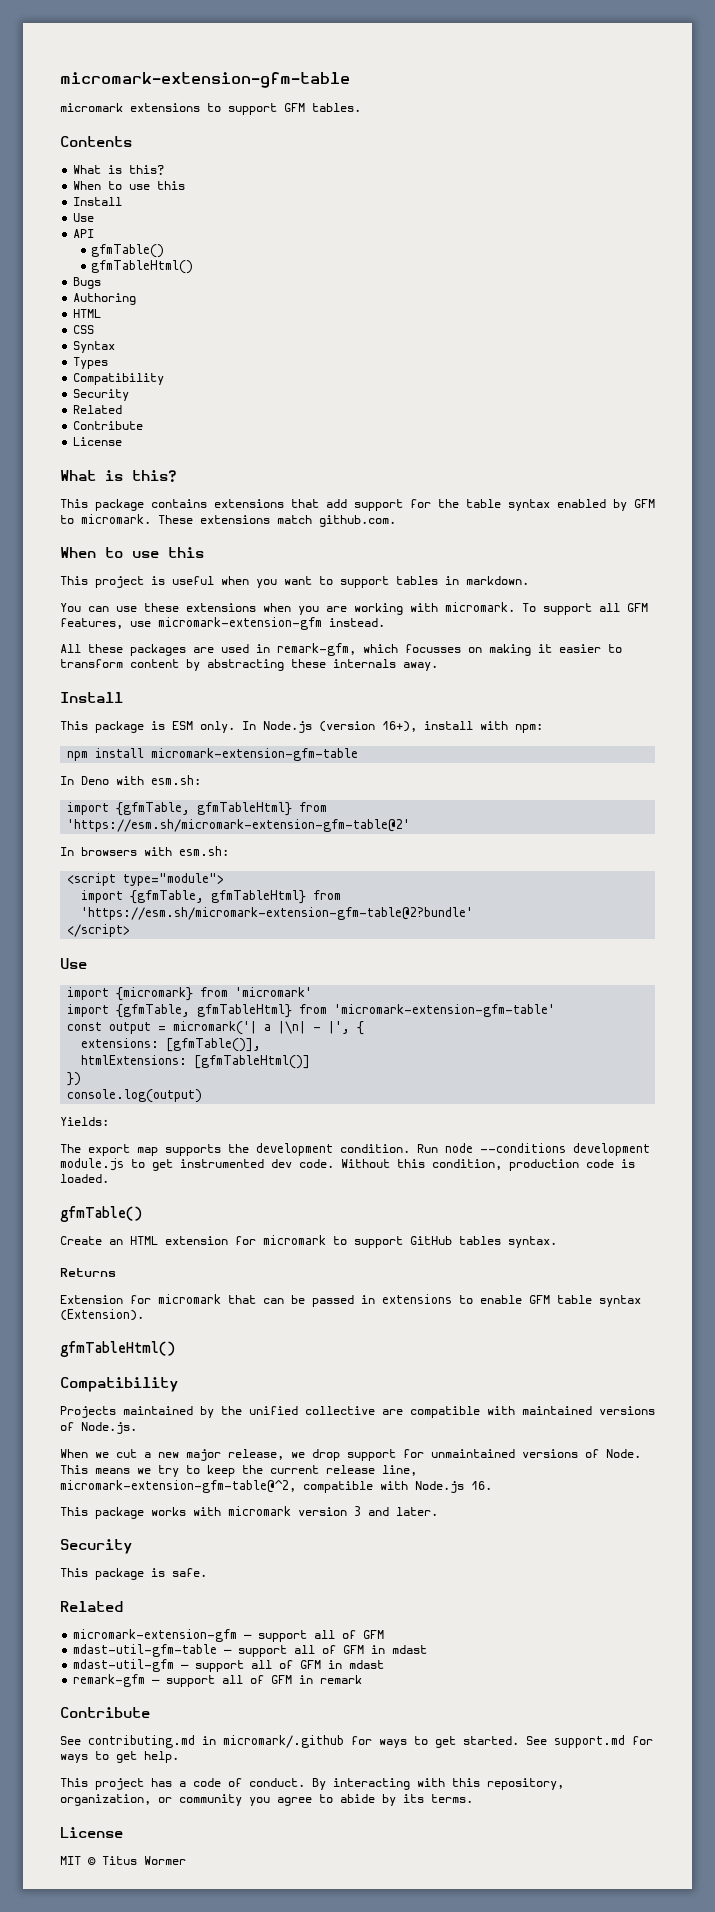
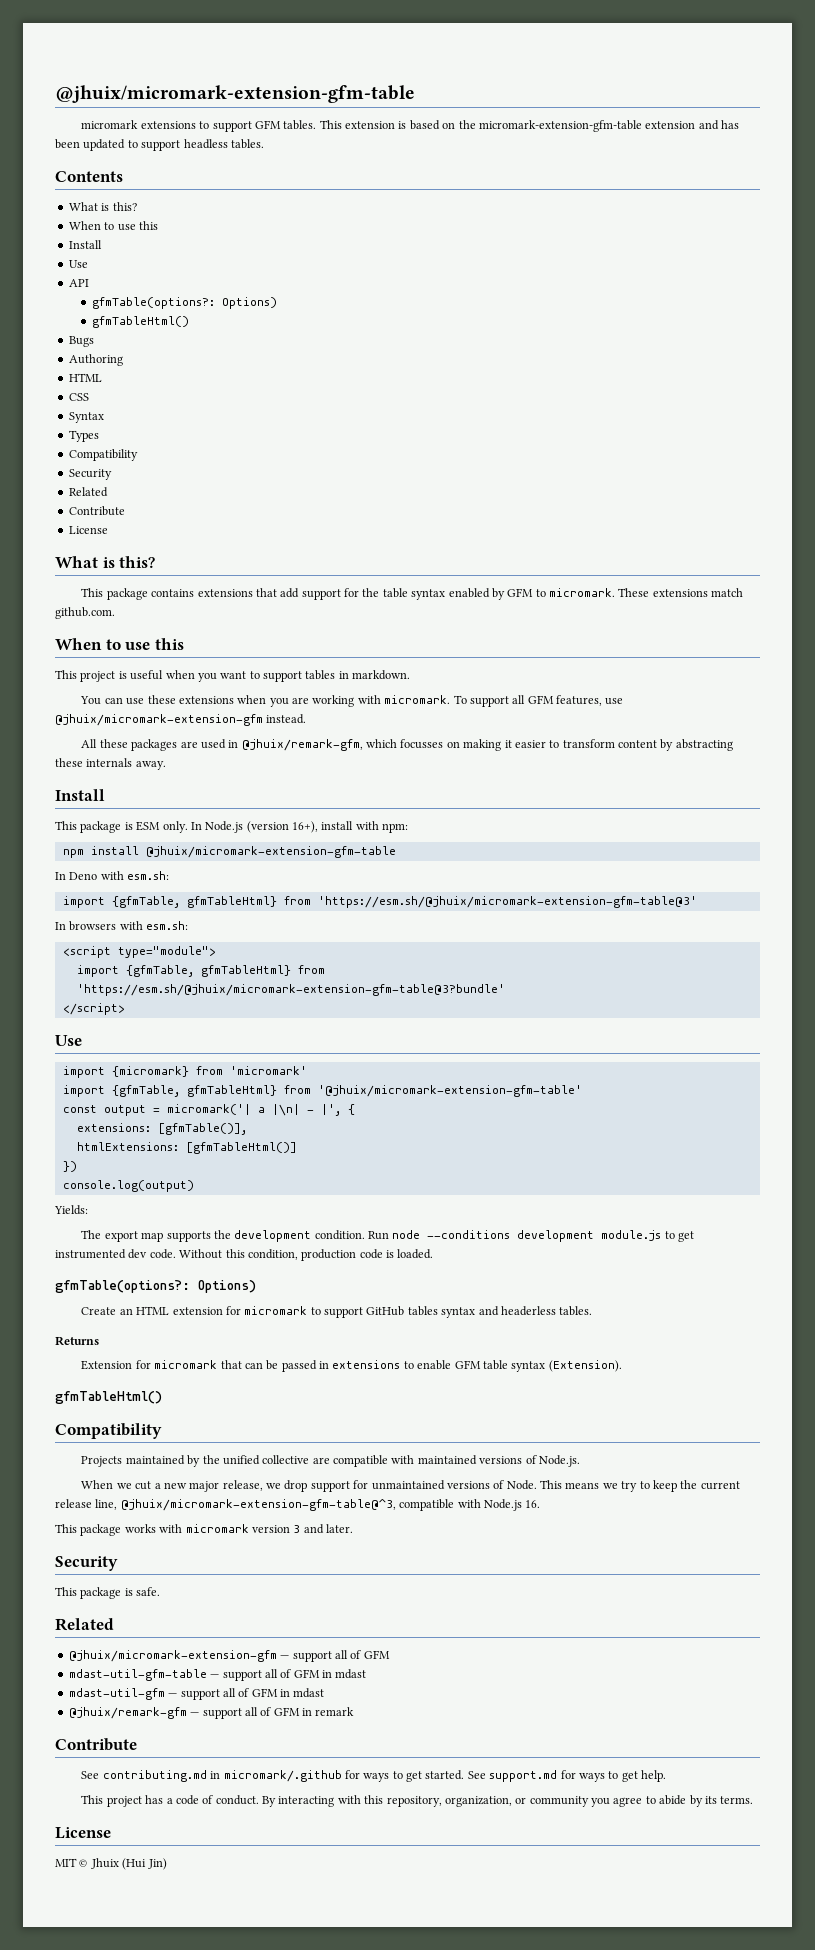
[60,72,350,88] micromark-extension-gfm-table -> [55,85,415,103] @jhuix/micromark-extension-gfm-table
(361, 107) none -> [319,120,740,132] [55,139,264,151] This extension is based on the micromark-extension-gfm-table extension and has been updated to support headless tables.
[91,244,165,258] gfmTable() -> [91,297,277,309] gfmTable(options?: Options)
[158,617,322,630] micromark-extension-gfm -> [55,714,263,726] @jhuix/micromark-extension-gfm
[277,643,356,656] remark-gfm, -> [241,739,363,751] @jhuix/remark-gfm,
[151,748,359,761] micromark-extension-gfm-table -> [145,846,396,858] @jhuix/micromark-extension-gfm-table
[67,819,411,832] 'https://esm.sh/micromark-extension-gfm-table@2' -> [317,896,697,908] 'https://esm.sh/@jhuix/micromark-extension-gfm-table@3'
[81,907,474,920] 'https://esm.sh/micromark-extension-gfm-table@2?bundle' -> [76,984,505,996] 'https://esm.sh/@jhuix/micromark-extension-gfm-table@3?bundle'
[334,1004,556,1017] 'micromark-extension-gfm-table' -> [317,1085,582,1097] '@jhuix/micromark-extension-gfm-table'
[60,1206,142,1222] gfmTable() -> [55,1280,256,1293] gfmTable(options?: Options)
[508,1236,557,1248] syntax. -> [441,1306,593,1318] syntax and headerless tables.
[60,1480,296,1493] micromark-extension-gfm-table@^2, -> [120,1499,396,1511] @jhuix/micromark-extension-gfm-table@^3,
[73,1629,238,1642] micromark-extension-gfm -> [68,1650,277,1662] @jhuix/micromark-extension-gfm
[73,1674,146,1687] remark-gfm -> [68,1707,187,1719] @jhuix/remark-gfm
[102,1856,186,1865] Titus Wormer -> [90,1858,167,1870] Jhuix (Hui Jin)

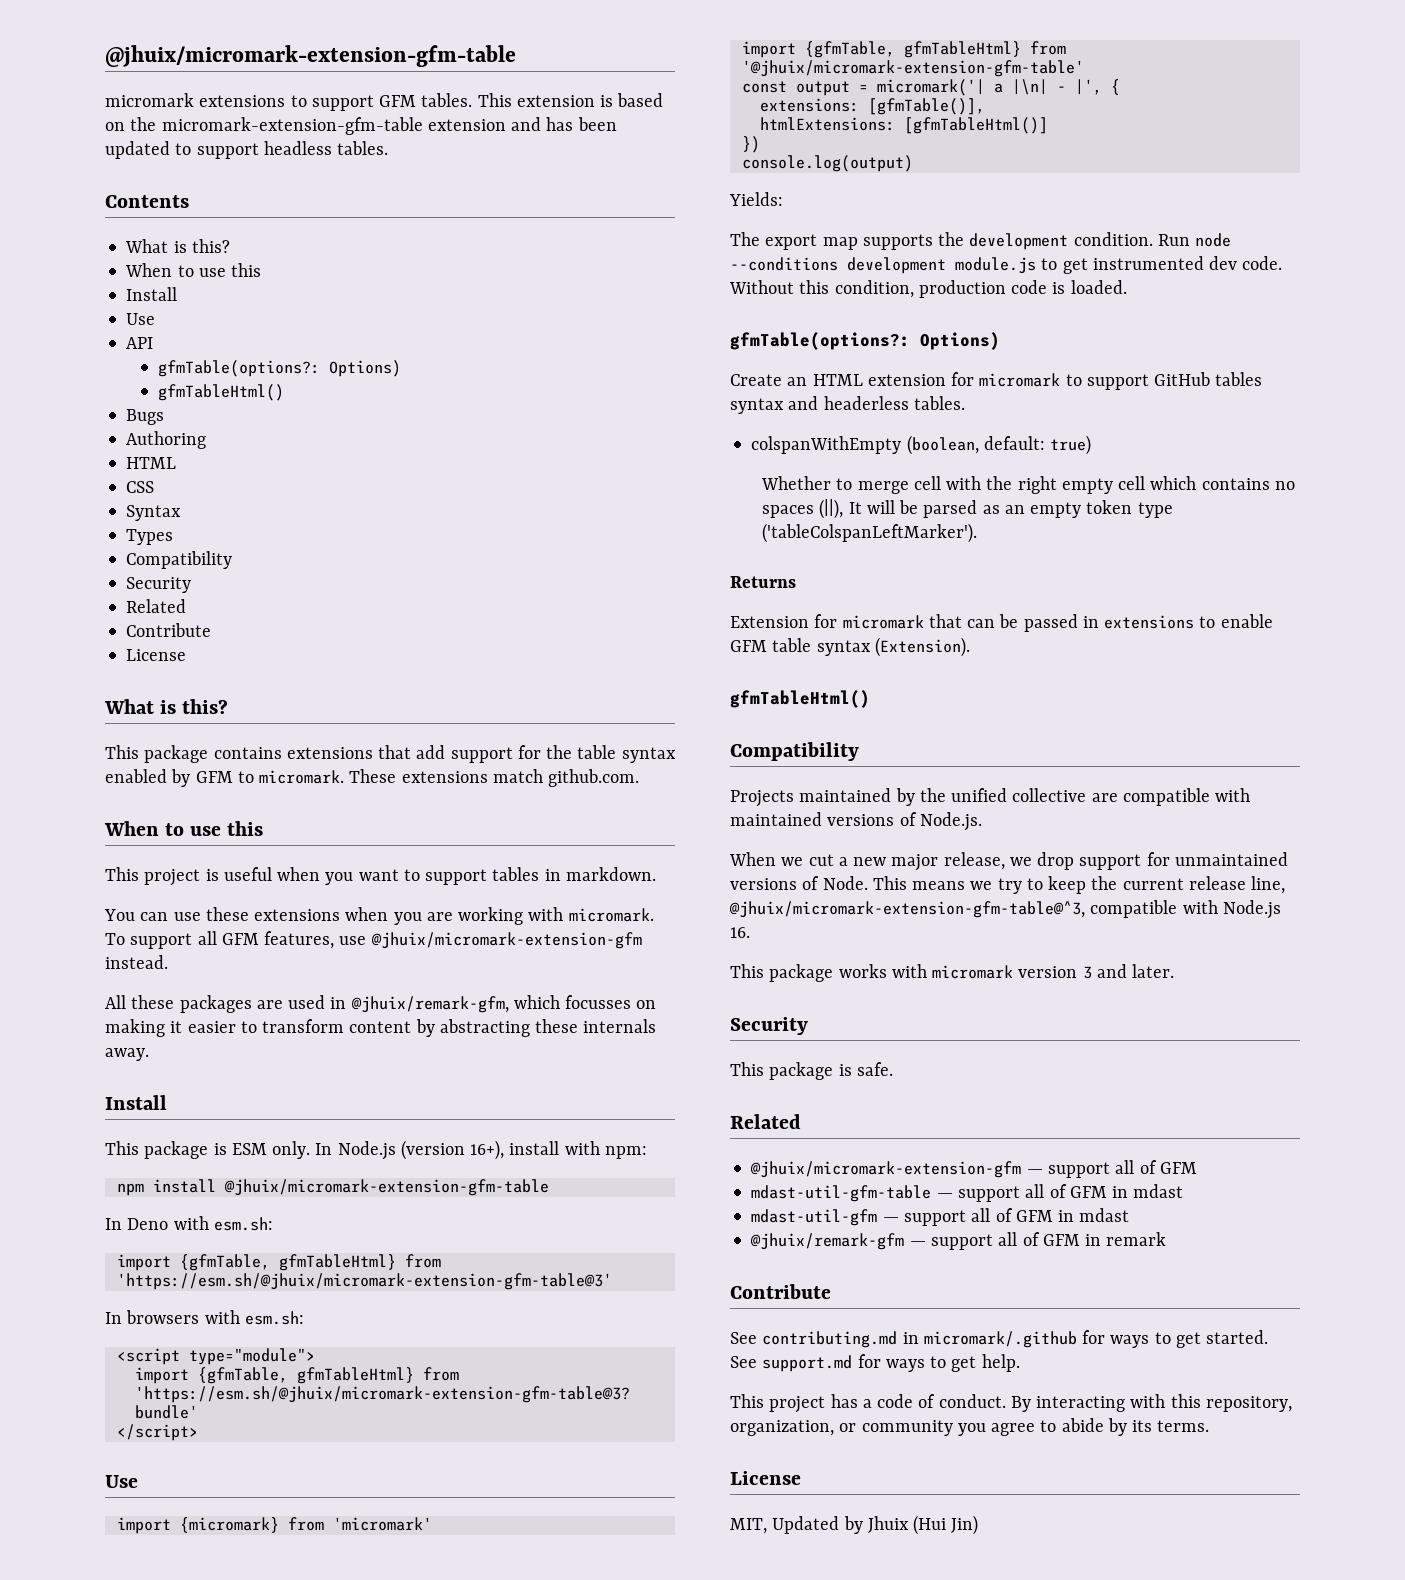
(593, 1311) none -> [751,435,1092,455] [761,476,1295,494] [762,499,1173,519] [762,523,978,543] // colspanWithEmpty (boolean, default: true) // Whether to merge cell with the right empty cell which contains no spaces (||), It will be parsed as an empty token type ('tableColspanLeftMarker').
[55,1858,89,1867] MIT © -> [730,1516,863,1534] MIT, Updated by

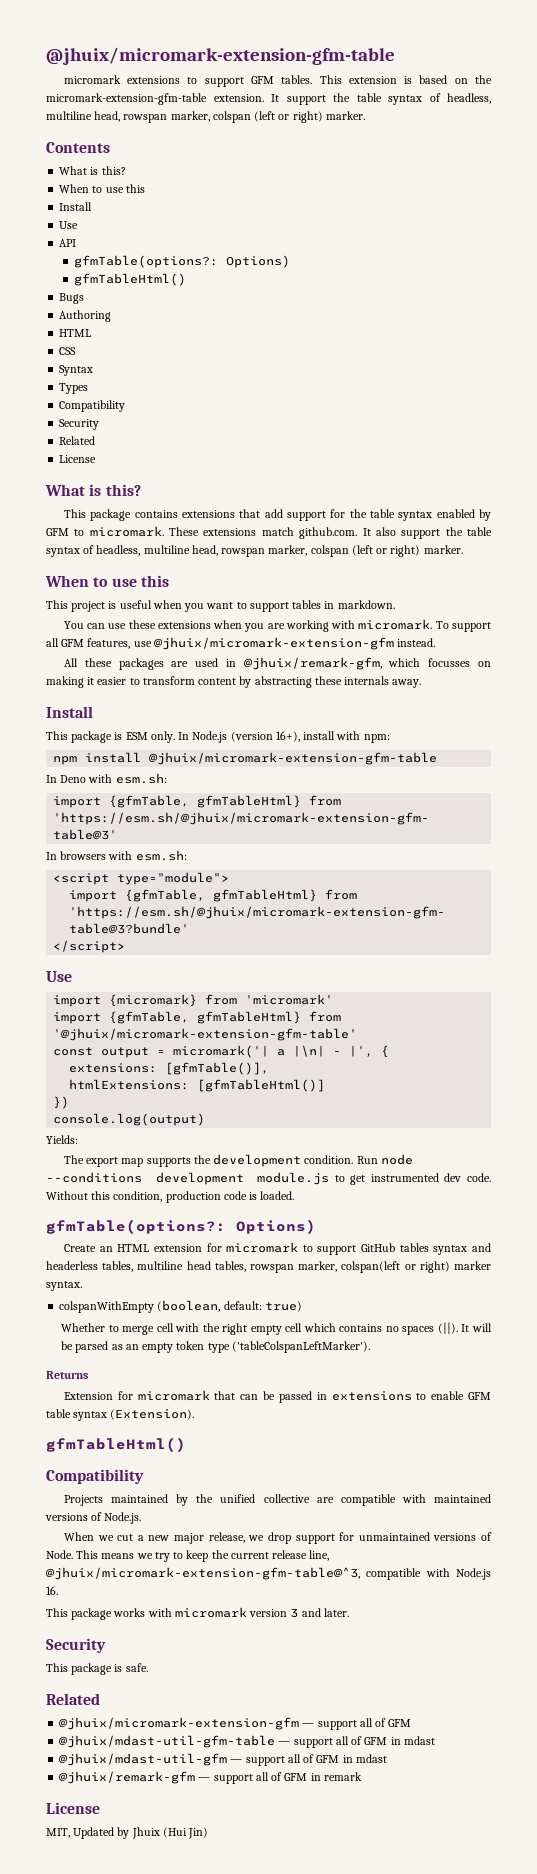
[427,117,617,131] [105,141,389,159] extension and has been updated to support headless tables. -> [213,93,491,105] [46,111,365,123] extension. It support the table syntax of headless, multiline head, rowspan marker, colspan (left or right) marker.
[126,623,212,637] // Contribute -> (96, 440) none
(640, 778) none -> [362,527,493,539] [46,545,463,557] It also support the table syntax of headless, multiline head, rowspan marker, colspan (left or right) marker.
[913,396,965,410] tables. -> [102,1261,491,1273] [46,1281,82,1291] tables, multiline head tables, rowspan marker, colspan(left or right) marker syntax.
[819,499,844,519] (||), -> [437,1322,458,1334] (||).
[751,1184,1184,1202] [751,1209,878,1226] mdast-util-gfm-table — support all of GFM in mdast // mdast-util-gfm -> [59,1735,435,1748] [59,1753,228,1766] @jhuix/mdast-util-gfm-table — support all of GFM in mdast // @jhuix/mdast-util-gfm
[730,1284,831,1299] [730,1330,1269,1348] [730,1354,1020,1372] [730,1394,1292,1413] [730,1418,1210,1436] // Contribute // See contributing.md in micromark/.github for ways to get started. See support.md for ways to get help. // This project has a code of conduct. By interacting with this repository, organization, or community you agree to abide by its terms. -> (362, 1776) none

